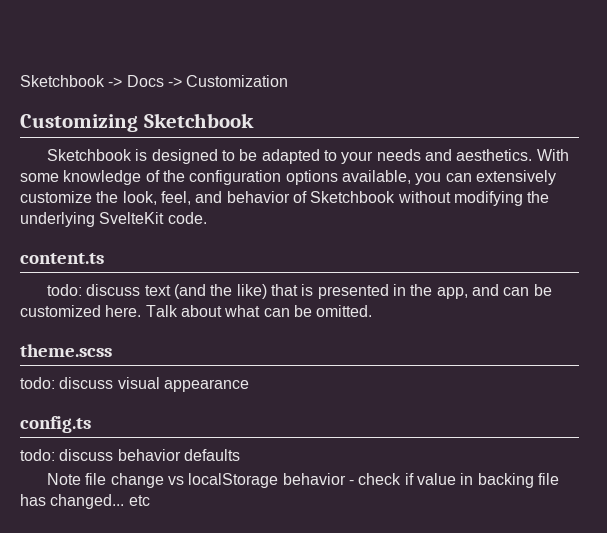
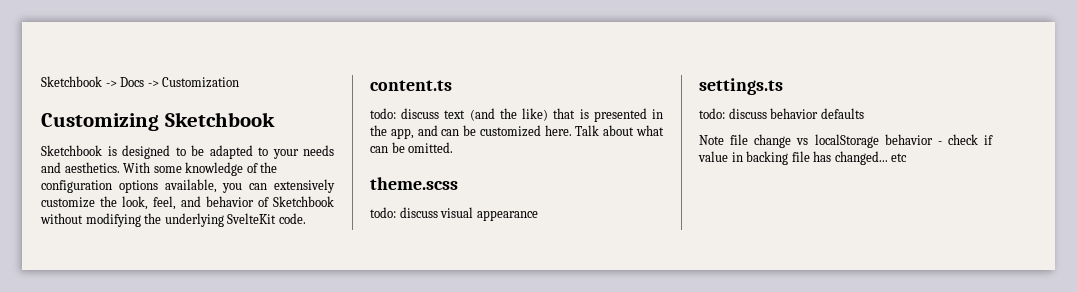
[20,416,91,433] config.ts -> [699,78,783,95] settings.ts

